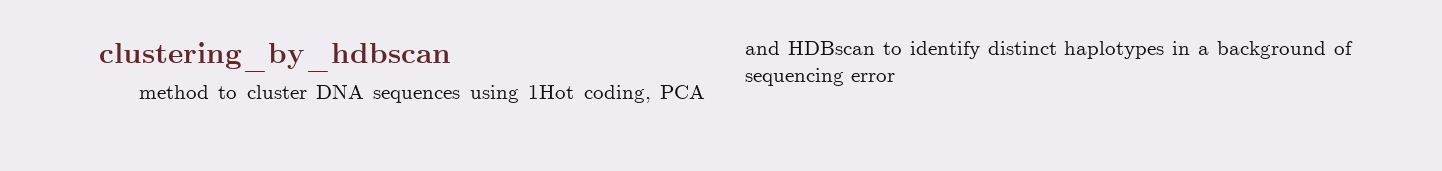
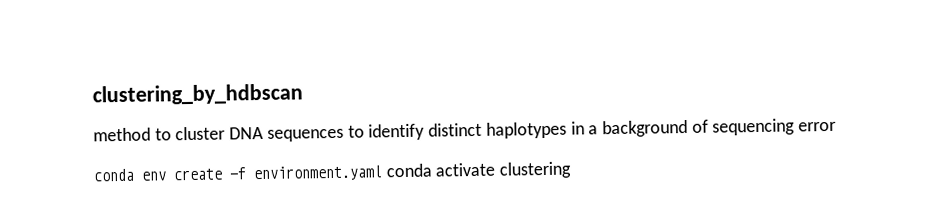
[469,85,705,103] [745,41,875,55] using 1Hot coding, PCA and HDBscan -> (344, 135) none
(895, 77) none -> [93,161,572,182] // conda env create -f environment.yaml conda activate clustering

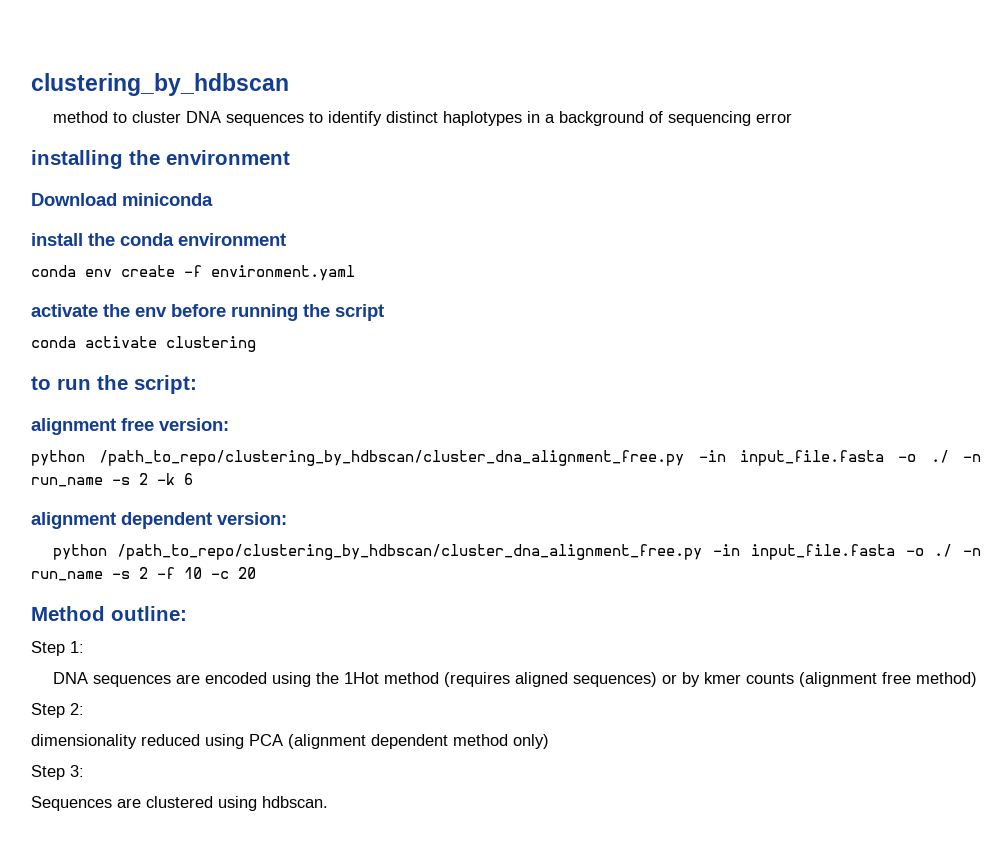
(837, 126) none -> [31,150,290,169] [31,193,213,206] [31,233,286,246] // installing the environment // Download miniconda // install the conda environment
[385,161,572,179] conda activate clustering -> [31,304,384,321] [31,336,256,352] [31,375,197,394] [31,418,229,435] [31,450,982,466] [31,473,193,487] [31,512,287,529] [52,544,981,560] [31,567,256,581] [31,606,187,621] [31,641,84,656] [52,672,977,687] [31,703,84,718] [31,734,549,749] [31,765,84,780] [31,796,328,811] // activate the env before running the script // conda activate clustering // to run the script: // alignment free version: // python /path_to_repo/clustering_by_hdbscan/cluster_dna_alignment_free.py -in input_file.fasta -o ./ -n run_name -s 2 -k 6 // alignment dependent version: // python /path_to_repo/clustering_by_hdbscan/cluster_dna_alignment_free.py -in input_file.fasta -o ./ -n run_name -s 2 -f 10 -c 20 // Method outline: // Step 1: // DNA sequences are encoded using the 1Hot method (requires aligned sequences) or by kmer counts (alignment free method) // Step 2: // dimensionality reduced using PCA (alignment dependent method only) // Step 3: // Sequences are clustered using hdbscan.

